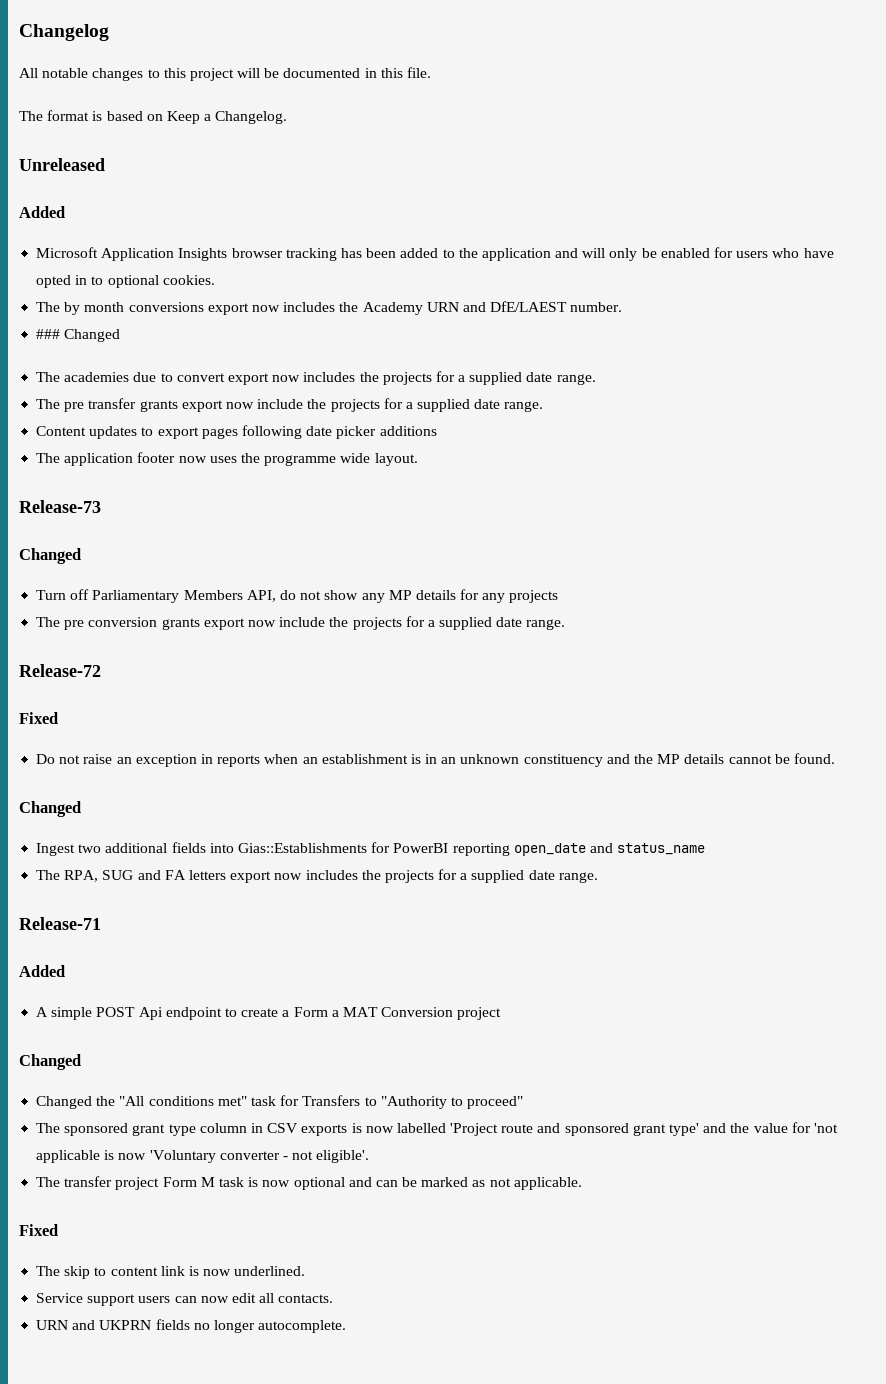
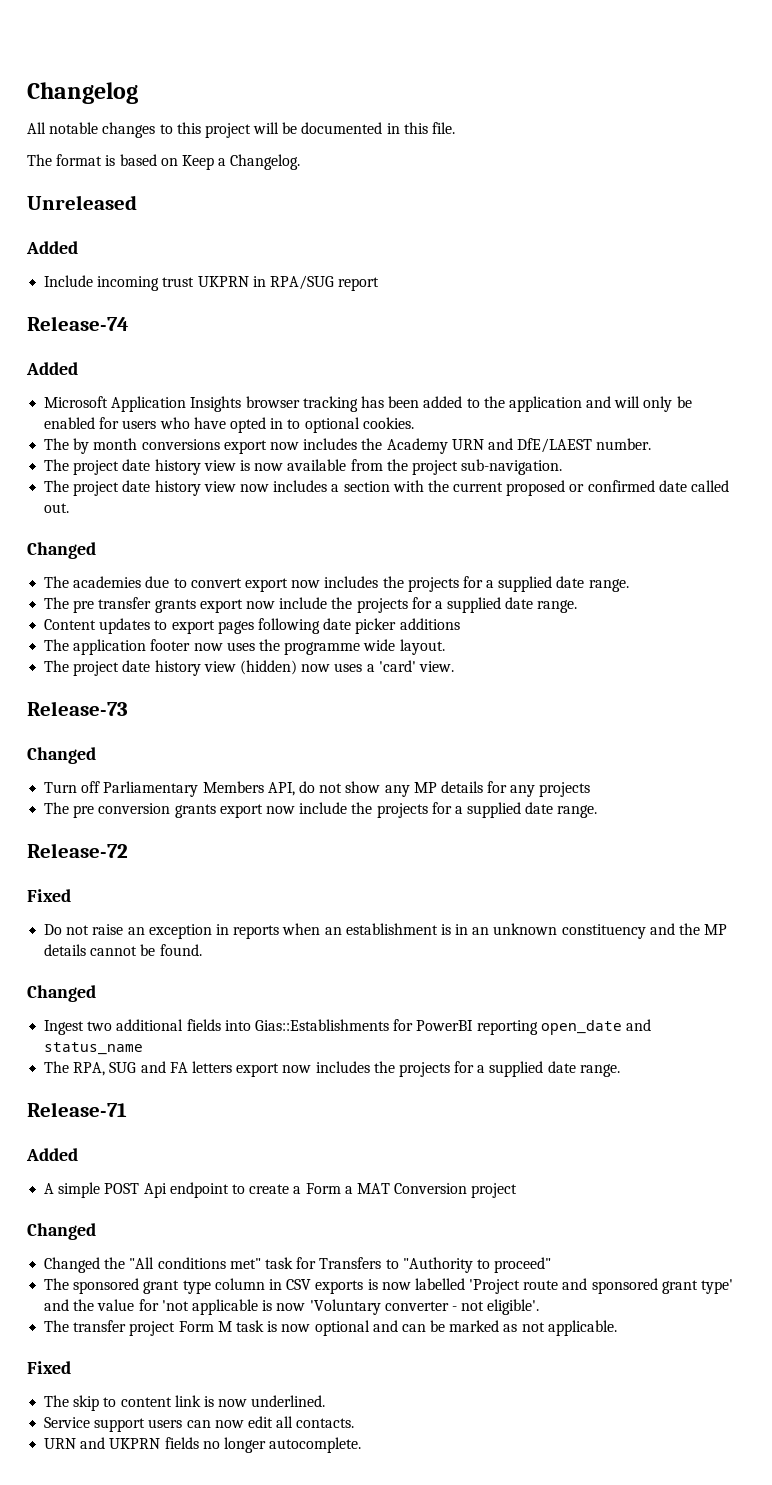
(65, 212) none -> [44,275,380,291] [27,316,129,331] [26,362,78,375] // Include incoming trust UKPRN in RPA/SUG report // Release-74 // Added
[36,329,61,339] ### -> [44,459,563,475] [44,480,730,496] [44,503,70,513] The project date history view is now available from the project sub-navigation. // The project date history view now includes a section with the current proposed or confirmed date called out. //
(418, 459) none -> [44,660,454,676] // The project date history view (hidden) now uses a 'card' view.

